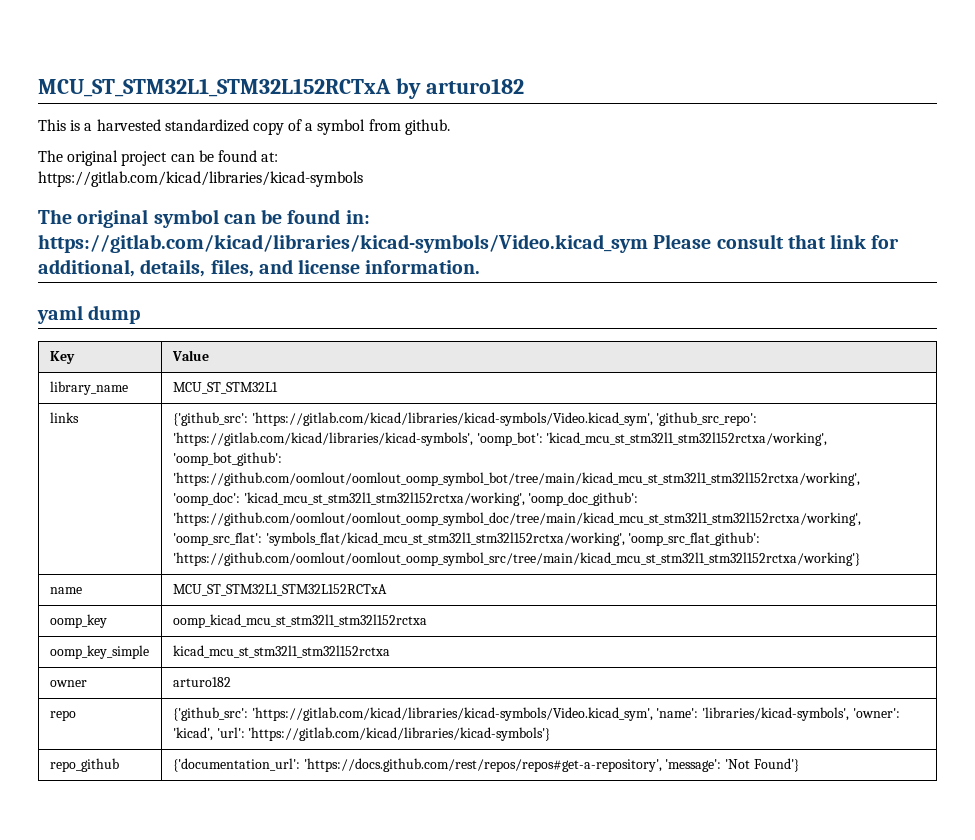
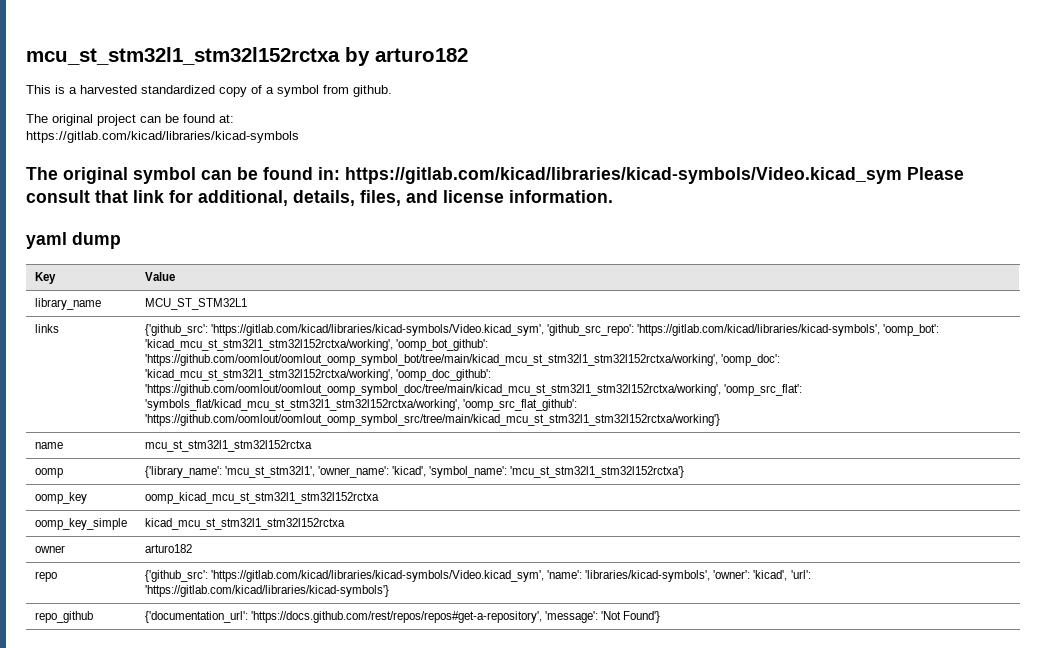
[38,78,391,97] MCU_ST_STM32L1_STM32L152RCTxA -> [26,47,340,65] mcu_st_stm32l1_stm32l152rctxa
[172,584,387,596] MCU_ST_STM32L1_STM32L152RCTxA -> [144,440,312,452] [34,468,63,478] [144,466,685,478] mcu_st_stm32l1_stm32l152rctxa // oomp | {'library_name': 'mcu_st_stm32l1', 'owner_name': 'kicad', 'symbol_name': 'mcu_st_stm32l1_stm32l152rctxa'}

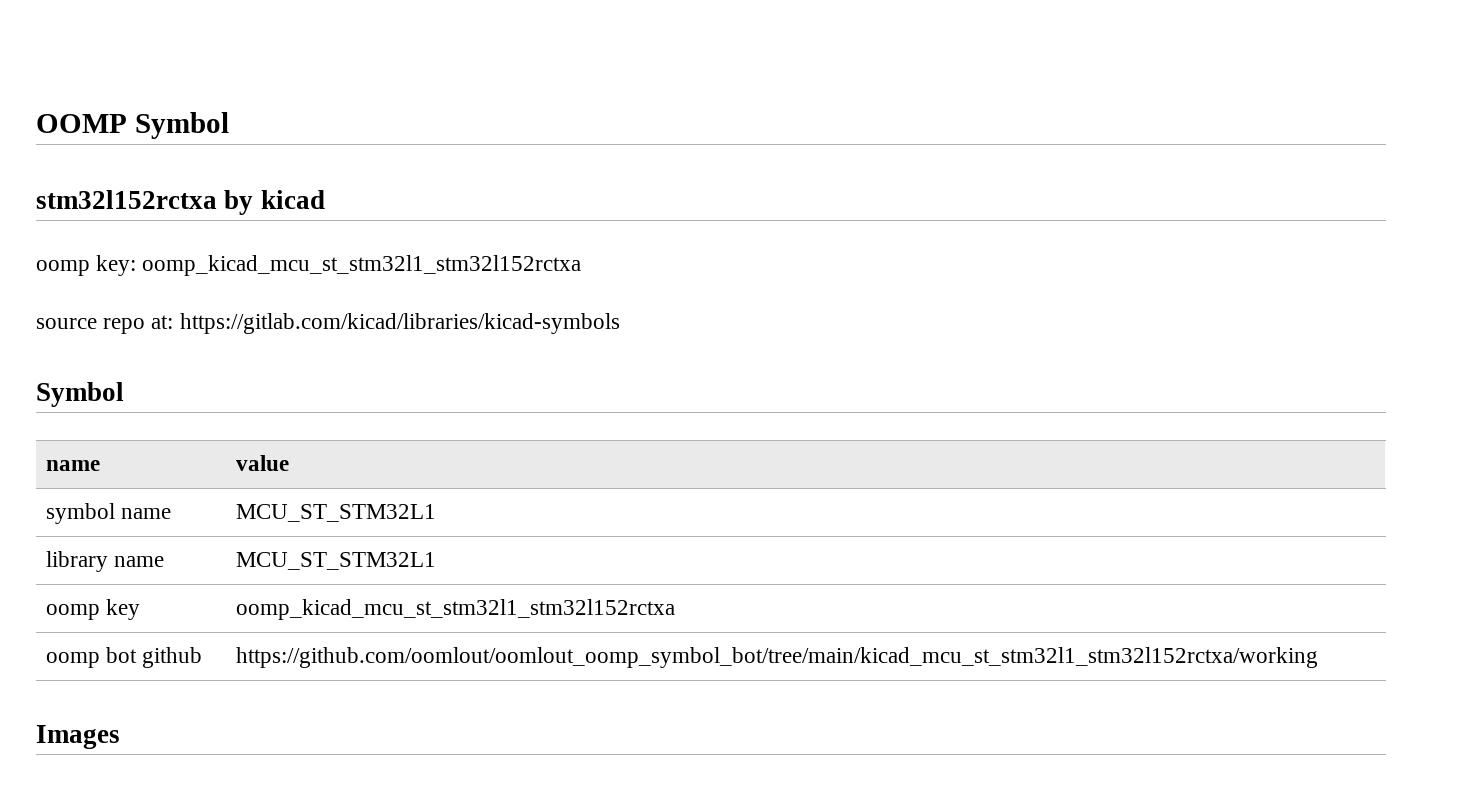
[26,47,468,66] [26,85,392,97] [26,114,215,126] mcu_st_stm32l1_stm32l152rctxa by arturo182 // This is a harvested standardized copy of a symbol from github. // The original project can be found -> [36,112,229,139] [36,190,325,215] [36,255,582,276] [36,318,146,334] OOMP Symbol // stm32l152rctxa by kicad // oomp key: oomp_kicad_mcu_st_stm32l1_stm32l152rctxa // source repo
(234, 118) // -> (174, 322) none
[26,167,964,184] [26,190,613,206] [26,232,121,249] [34,272,56,284] [144,272,175,281] [34,298,101,310] [144,298,247,310] [34,324,59,333] [144,324,940,336] [144,339,488,351] [144,354,780,366] [144,369,491,381] [144,384,802,396] [144,399,577,411] [144,414,720,426] [34,442,63,449] [144,440,312,452] [34,468,63,478] [144,466,685,478] [34,492,87,504] [144,492,379,504] [34,518,127,530] [144,518,345,530] [34,545,65,553] [144,544,192,553] [34,571,57,582] [144,570,811,582] [144,585,389,597] [34,611,93,623] [144,611,661,623] The original symbol can be found in: https://gitlab.com/kicad/libraries/kicad-symbols/Video.kicad_sym Please consult that link for additional, details, files, and license information. // yaml dump // Key | Value // library_name | MCU_ST_STM32L1 // links | {'github_src': 'https://gitlab.com/kicad/libraries/kicad-symbols/Video.kicad_sym', 'github_src_repo': 'https://gitlab.com/kicad/libraries/kicad-symbols', 'oomp_bot': 'kicad_mcu_st_stm32l1_stm32l152rctxa/working', 'oomp_bot_github': 'https://github.com/oomlout/oomlout_oomp_symbol_bot/tree/main/kicad_mcu_st_stm32l1_stm32l152rctxa/working', 'oomp_doc': 'kicad_mcu_st_stm32l1_stm32l152rctxa/working', 'oomp_doc_github': 'https://github.com/oomlout/oomlout_oomp_symbol_doc/tree/main/kicad_mcu_st_stm32l1_stm32l152rctxa/working', 'oomp_src_flat': 'symbols_flat/kicad_mcu_st_stm32l1_stm32l152rctxa/working', 'oomp_src_flat_github': 'https://github.com/oomlout/oomlout_oomp_symbol_src/tree/main/kicad_mcu_st_stm32l1_stm32l152rctxa/working'} // name | mcu_st_stm32l1_stm32l152rctxa // oomp | {'library_name': 'mcu_st_stm32l1', 'owner_name': 'kicad', 'symbol_name': 'mcu_st_stm32l1_stm32l152rctxa'} // oomp_key | oomp_kicad_mcu_st_stm32l1_stm32l152rctxa // oomp_key_simple | kicad_mcu_st_stm32l1_stm32l152rctxa // owner | arturo182 // repo | {'github_src': 'https://gitlab.com/kicad/libraries/kicad-symbols/Video.kicad_sym', 'name': 'libraries/kicad-symbols', 'owner': 'kicad', 'url': 'https://gitlab.com/kicad/libraries/kicad-symbols'} // repo_github | {'documentation_url': 'https://docs.github.com/rest/repos/repos#get-a-repository', 'message': 'Not Found'} -> [36,382,124,407] [45,460,100,471] [235,455,289,471] [45,503,172,524] [235,504,436,522] [45,551,165,572] [235,552,436,570] [45,599,141,620] [235,599,675,620] [45,647,203,668] [235,647,1318,668] [36,725,120,749] Symbol // name | value // symbol name | MCU_ST_STM32L1 // library name | MCU_ST_STM32L1 // oomp key | oomp_kicad_mcu_st_stm32l1_stm32l152rctxa // oomp bot github | https://github.com/oomlout/oomlout_oomp_symbol_bot/tree/main/kicad_mcu_st_stm32l1_stm32l152rctxa/working // Images

